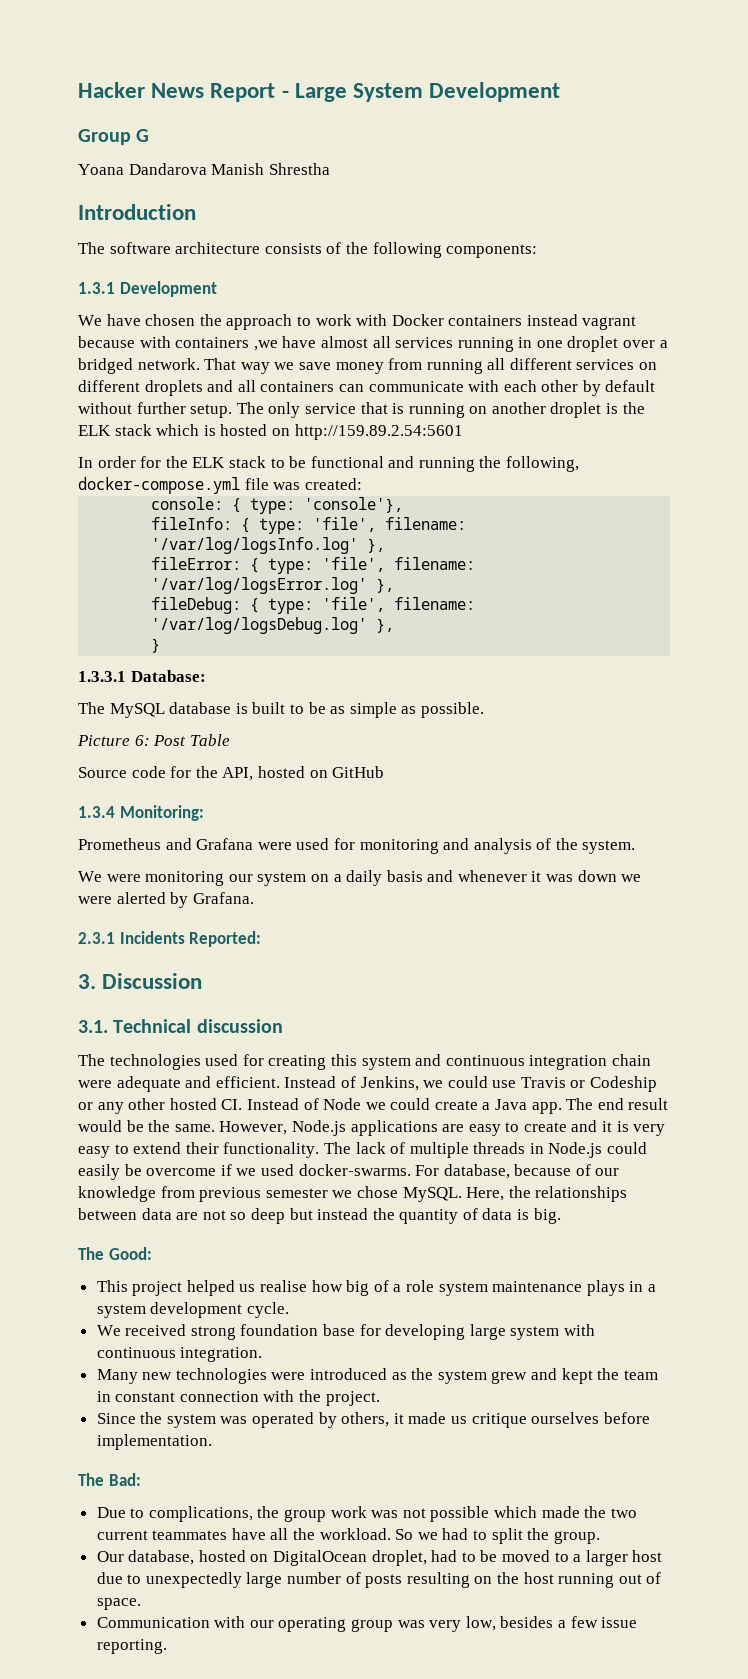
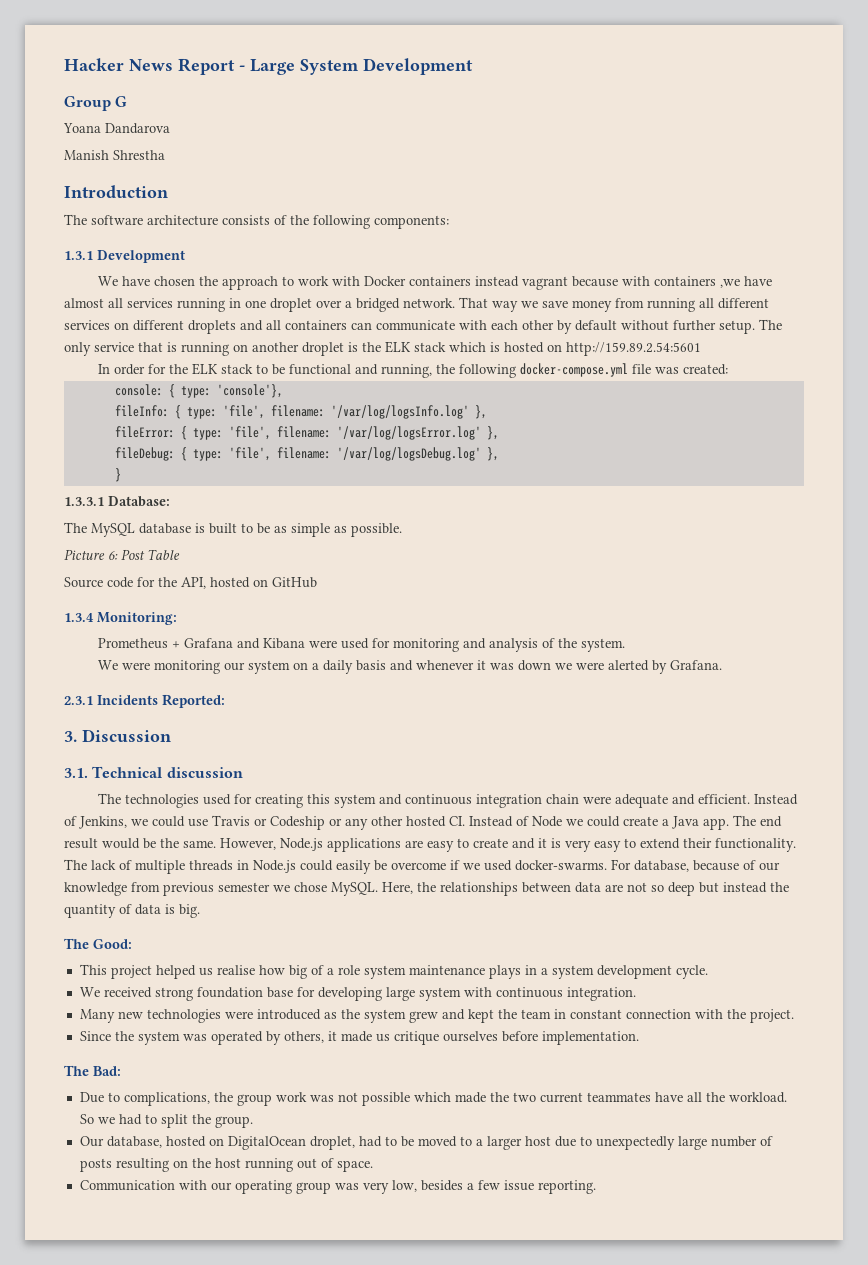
(207, 169) none -> (170, 128) //
[418,456,580,472] running the following, -> [380,364,516,378] running, the following
[165,838,254,850] and Grafana -> [171,638,305,649] + Grafana and Kibana

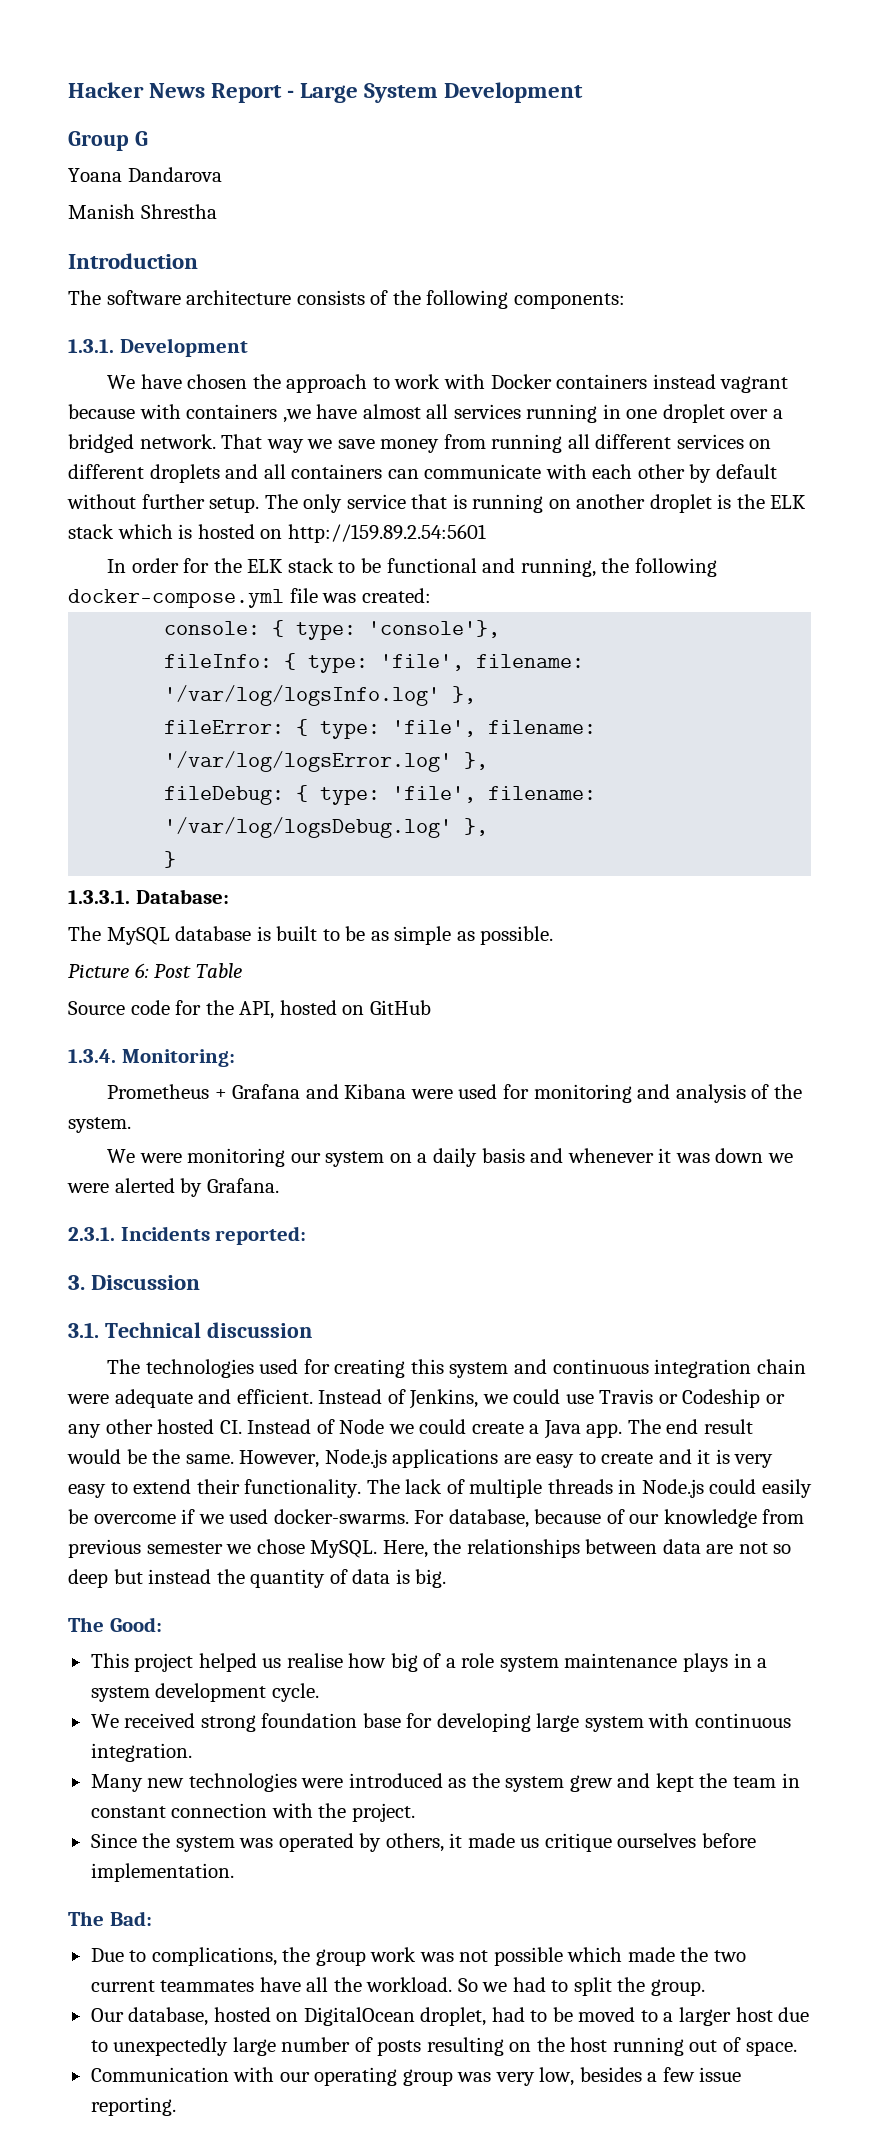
[64,251,93,260] 1.3.1 -> [68,339,114,353] 1.3.1.
[64,497,104,506] 1.3.3.1 -> [68,890,130,904] 1.3.3.1.
[64,613,94,622] 1.3.4 -> [68,1049,116,1063] 1.3.4.
[64,694,225,708] 2.3.1 Incidents Reported: -> [68,1226,307,1245] 2.3.1. Incidents reported:

